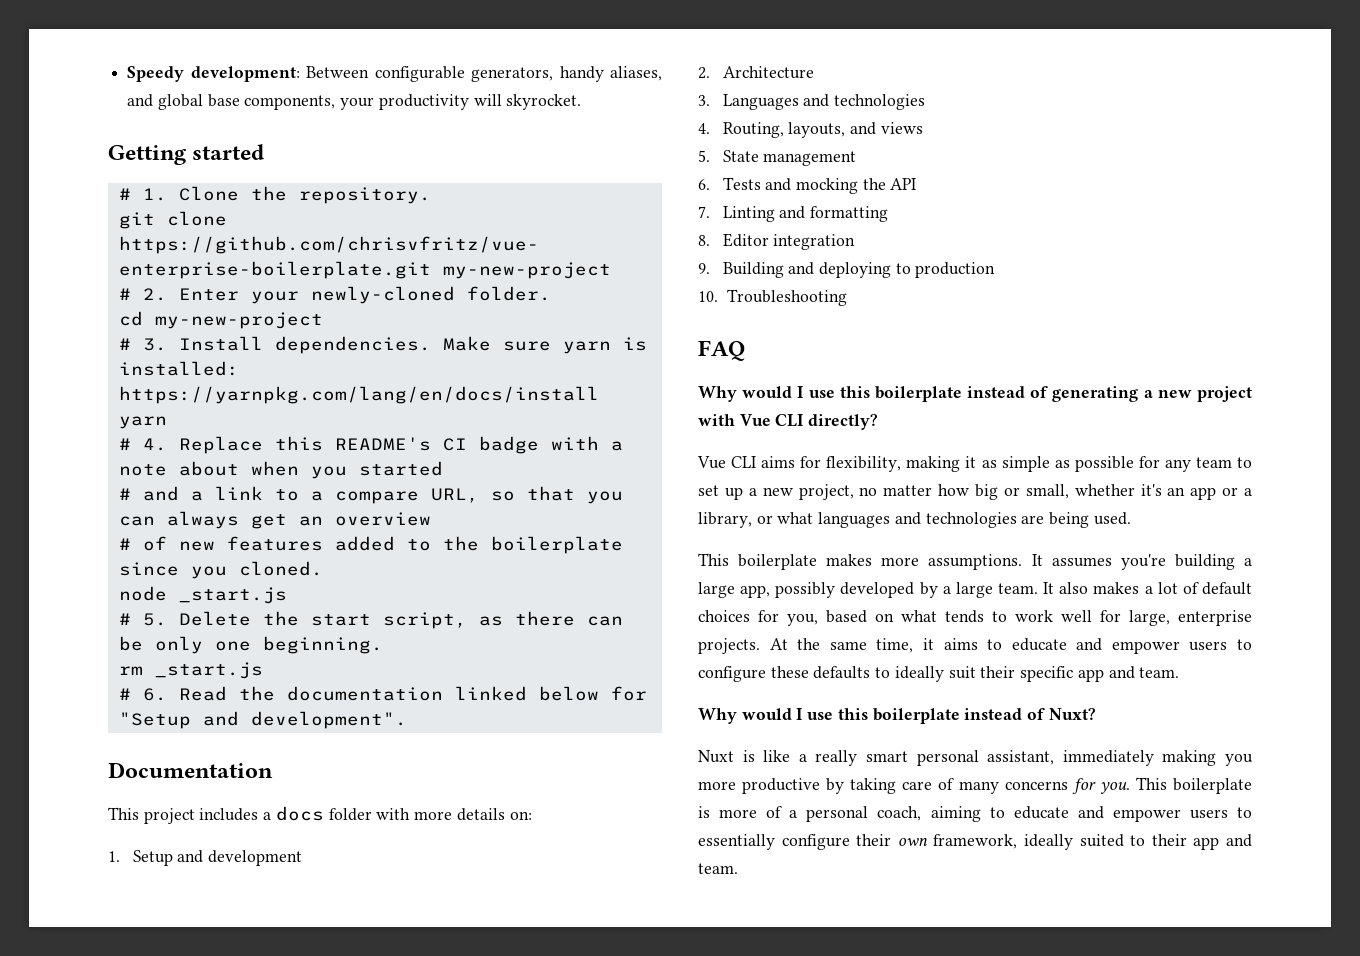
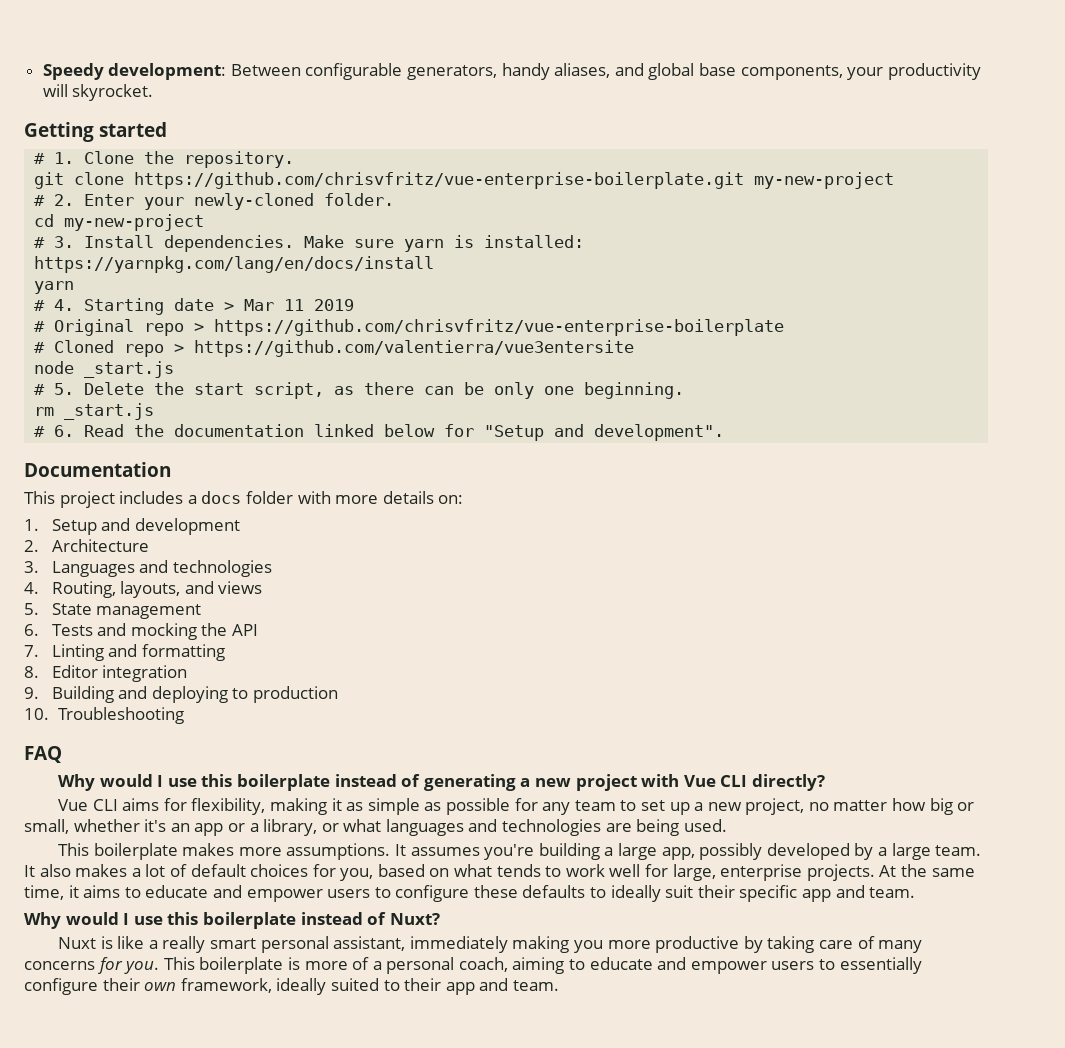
[178,436,623,454] [118,461,443,479] [118,486,623,504] [118,511,431,529] [118,536,623,554] [118,561,323,579] Replace this README's CI badge with a note about when you started // # and a link to a compare URL, so that you can always get an overview // # of new features added to the boilerplate since you cloned. -> [84,298,355,315] [34,319,785,336] [34,340,635,357] Starting date > Mar 11 2019 // # Original repo > https://github.com/chrisvfritz/vue-enterprise-boilerplate // # Cloned repo > https://github.com/valentierra/vue3entersite

